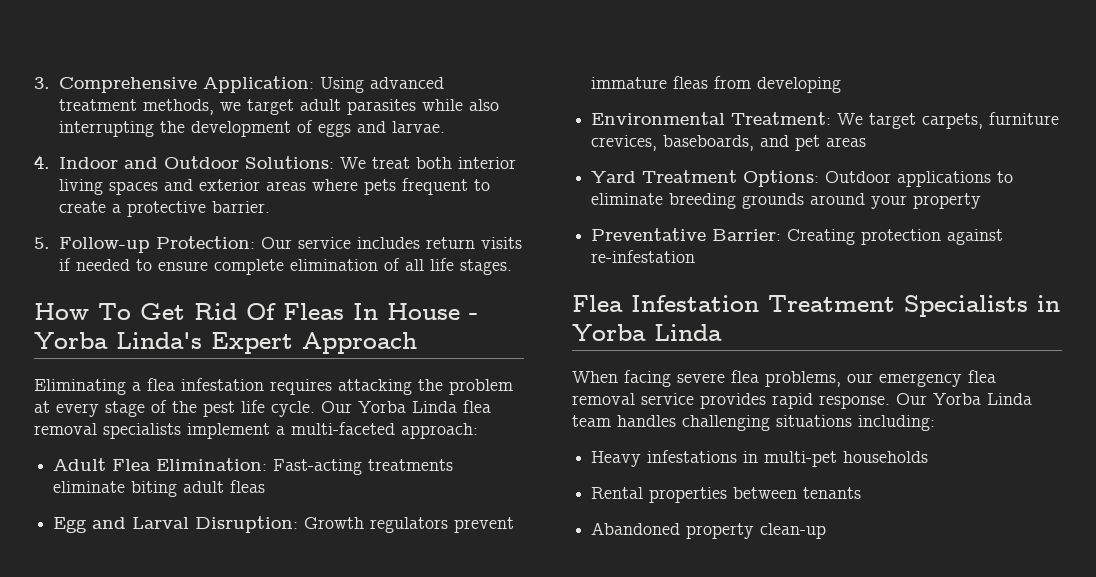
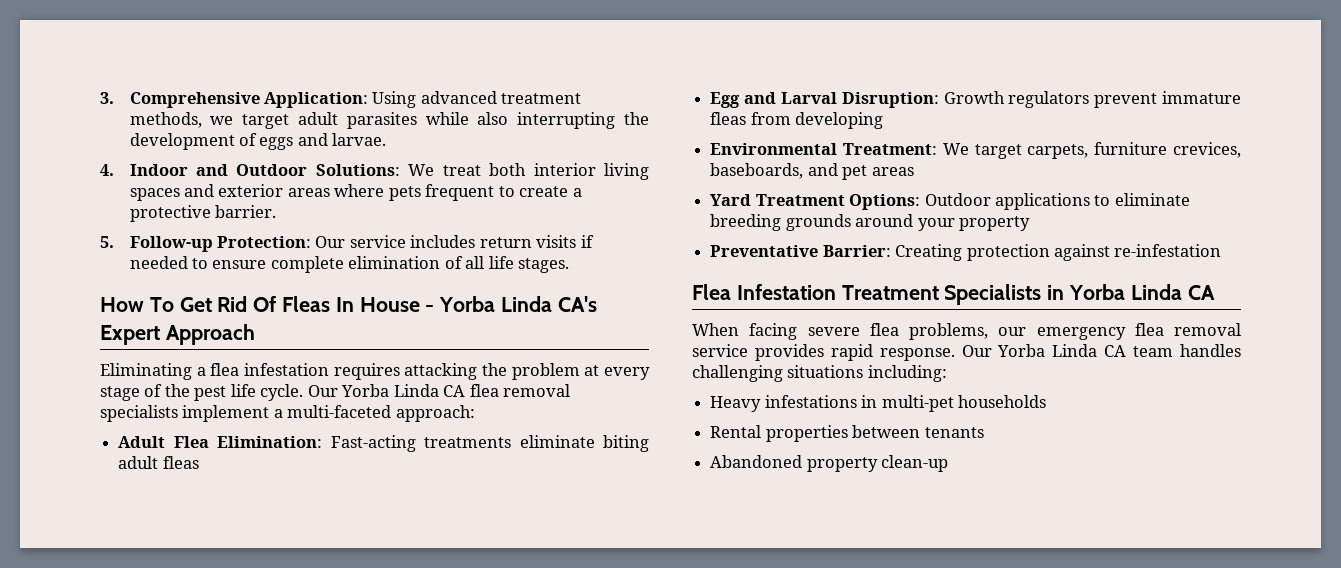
[116,332,202,349] Linda's -> [501,296,597,312] Linda CA's
(457, 407) none -> [443,385,466,397] CA
(722, 332) none -> [1187,285,1215,300] CA
(1032, 399) none -> [1104,345,1127,357] CA

